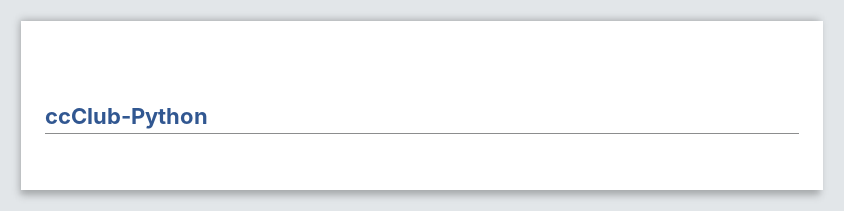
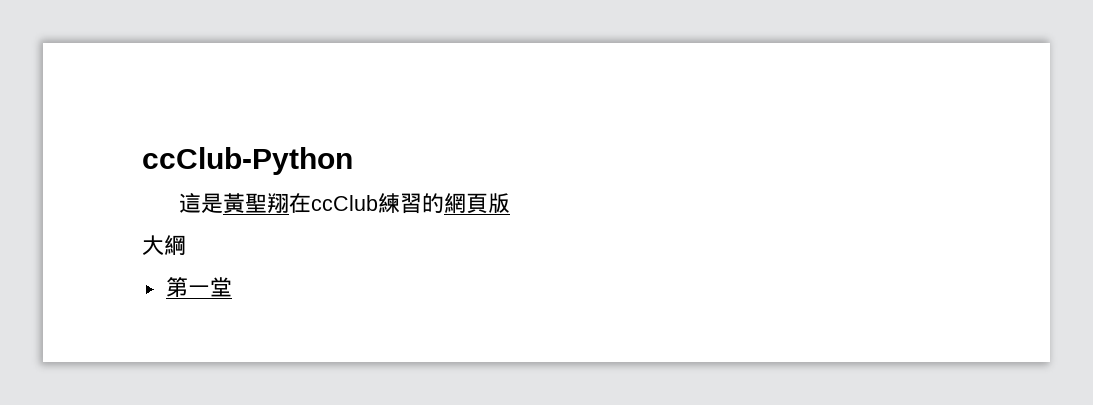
(208, 118) none -> [178,192,510,214] [142,235,186,255] [165,277,232,297] // 這是黃聖翔在ccClub練習的網頁版 // 大綱 // 第一堂

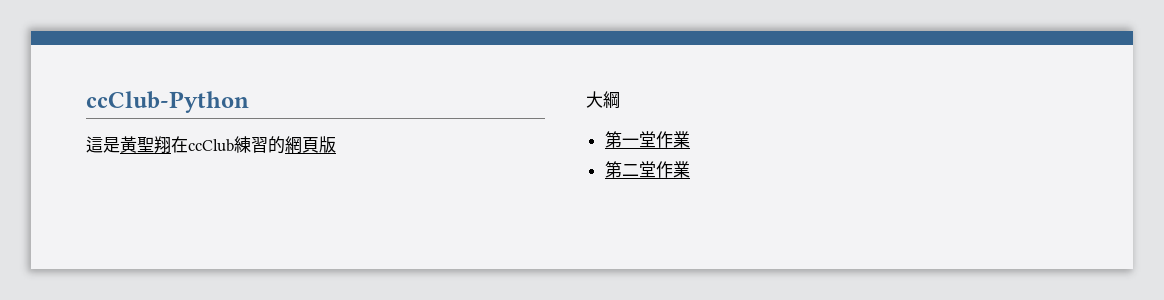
(232, 287) none -> [655,131,690,148] [604,161,690,178] 作業 // 第二堂作業

